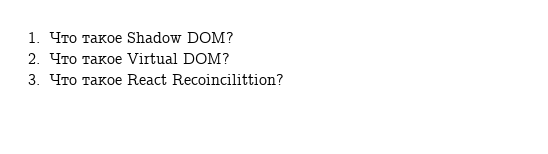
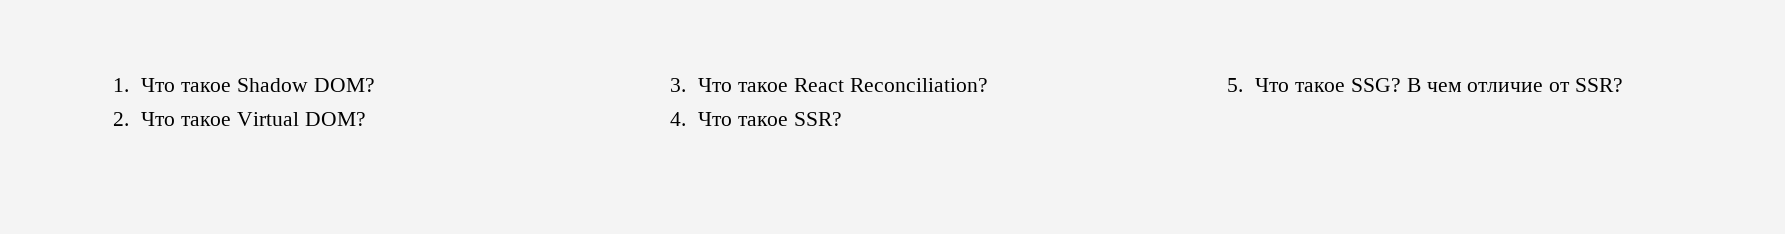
[172,74,285,85] Recoincilittion? -> [849,78,988,92] [670,112,843,126] [1227,78,1624,92] Reconciliation? // 4. Что такое SSR? // 5. Что такое SSG? В чем отличие от SSR?

